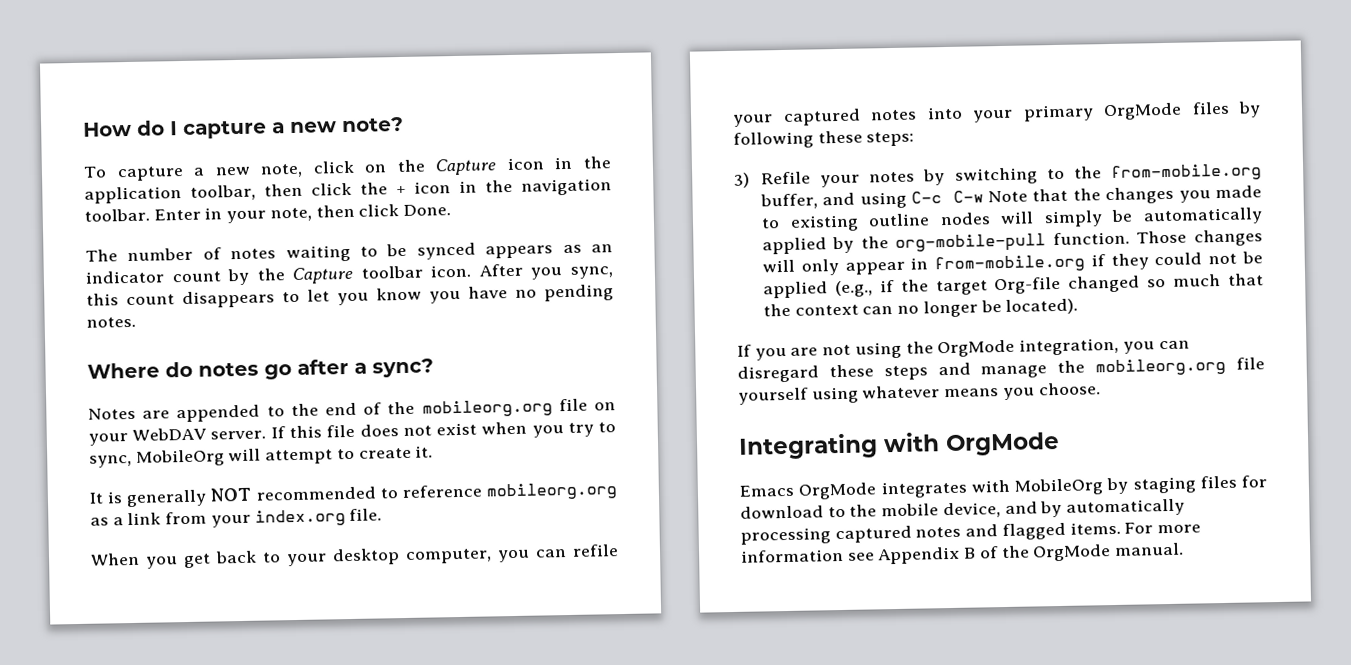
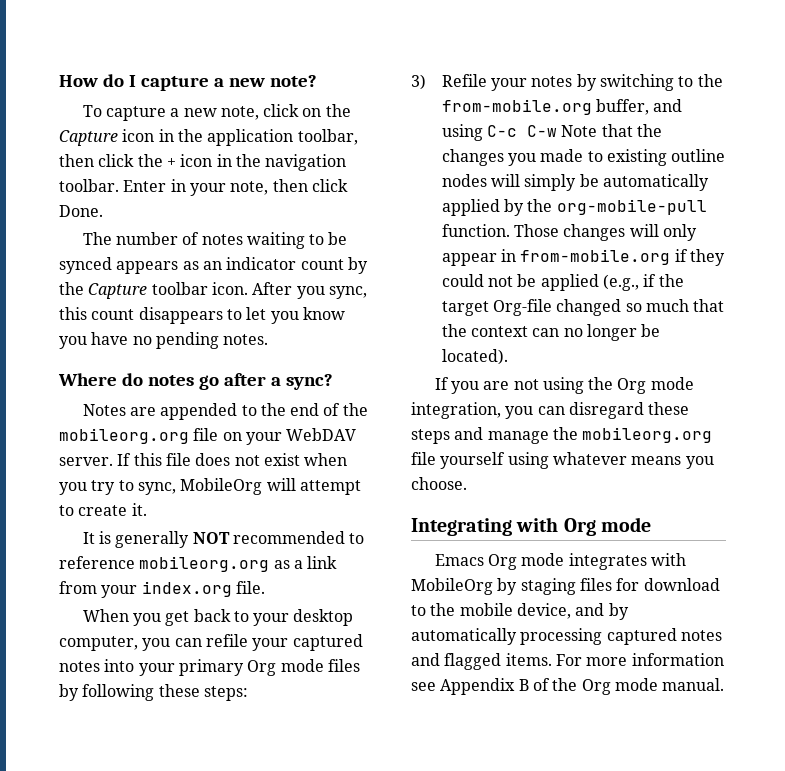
[1103,102,1182,121] OrgMode -> [247,659,324,676] Org mode
[937,339,1016,358] OrgMode -> [617,377,694,394] Org mode
[945,431,1060,457] OrgMode -> [563,517,652,536] Org mode
[798,482,878,500] OrgMode -> [487,553,565,570] Org mode
[1032,544,1112,562] OrgMode -> [581,678,658,695] Org mode

